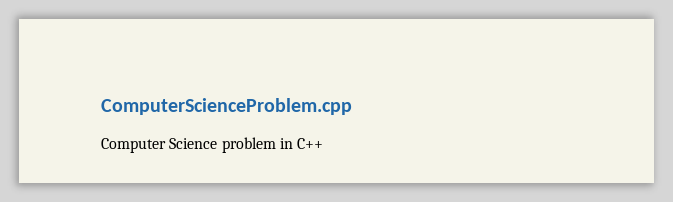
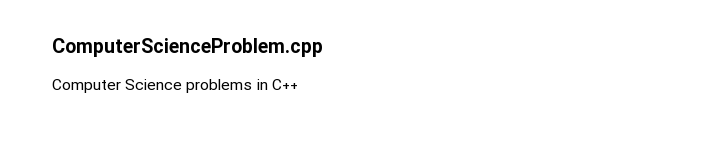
[221,137,276,153] problem -> [186,79,253,93] problems

